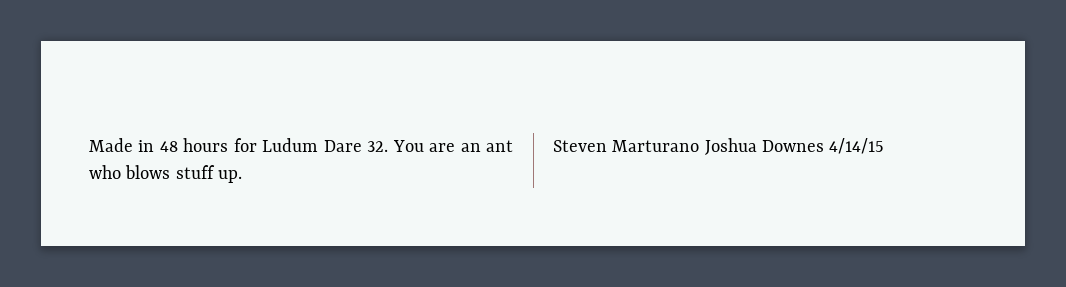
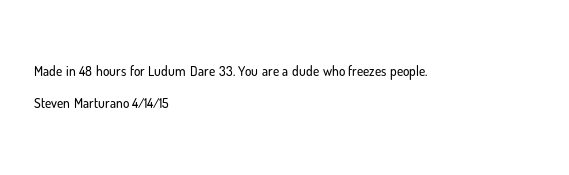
[367,141,389,152] 32. -> [218,66,235,76] 33.
[460,140,513,152] [89,165,242,183] an ant who blows stuff up. -> [282,65,428,80] a dude who freezes people.
[704,138,824,155] Joshua Downes -> (129, 103) none

